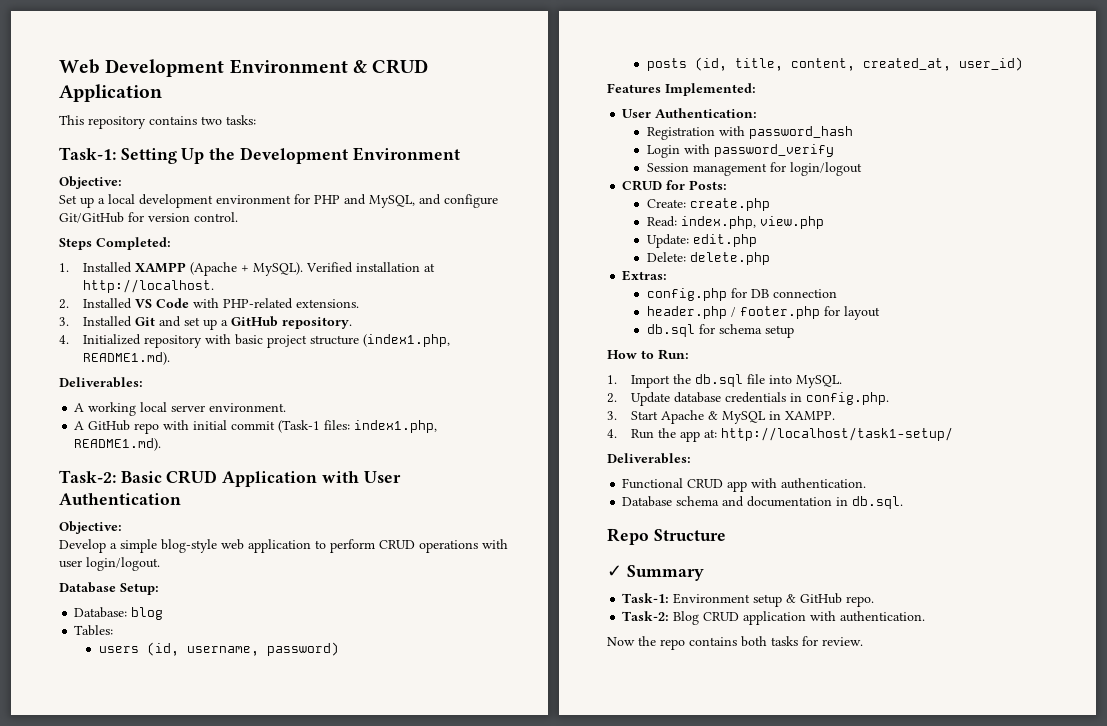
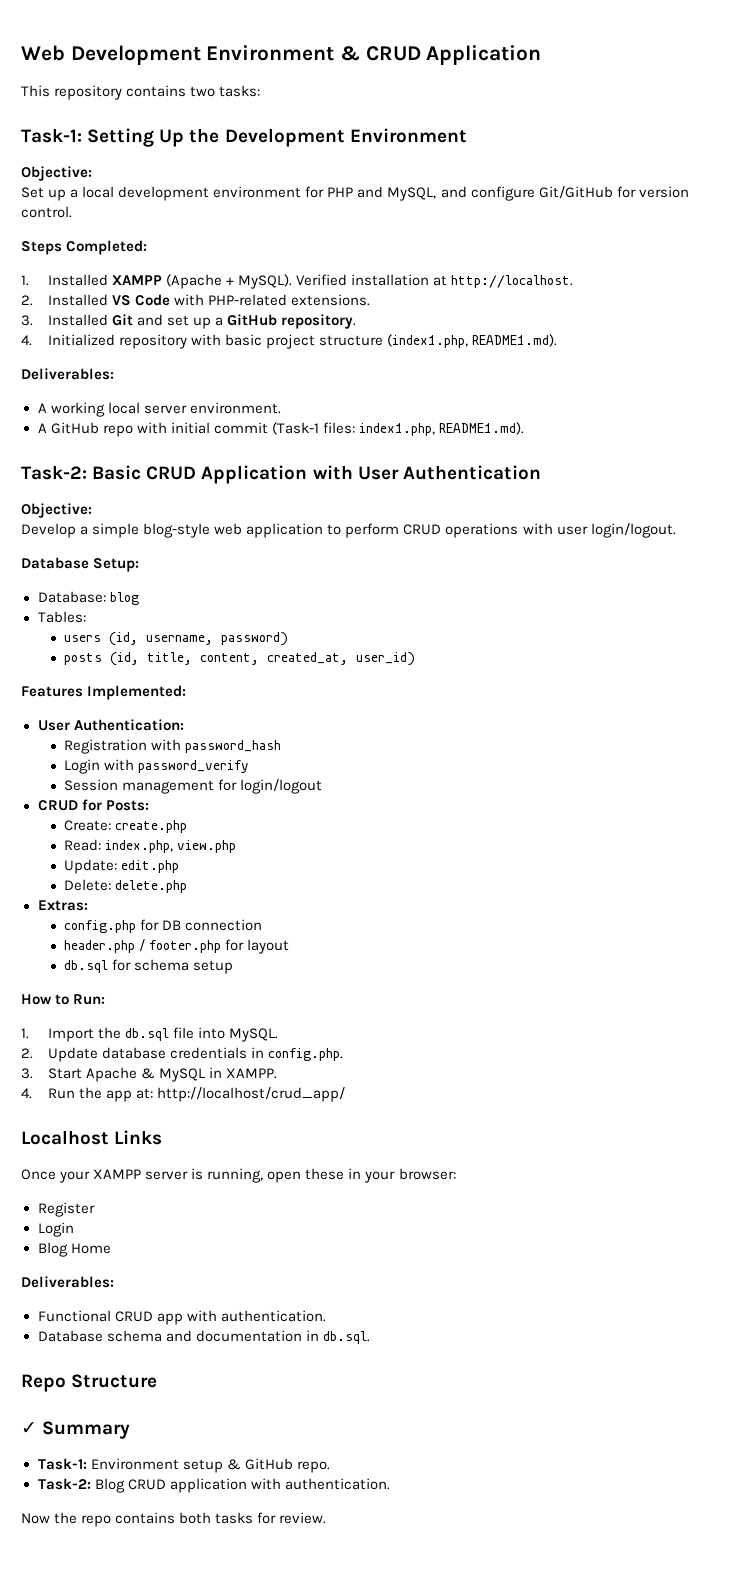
[721,427,954,441] http://localhost/task1-setup/ -> [156,1087,345,1102] [21,1130,163,1145] [21,1168,456,1183] [37,1202,95,1217] [37,1222,74,1237] [37,1242,111,1257] http://localhost/crud_app/ // Localhost Links // Once your XAMPP server is running, open these in your browser: // Register // Login // Blog Home

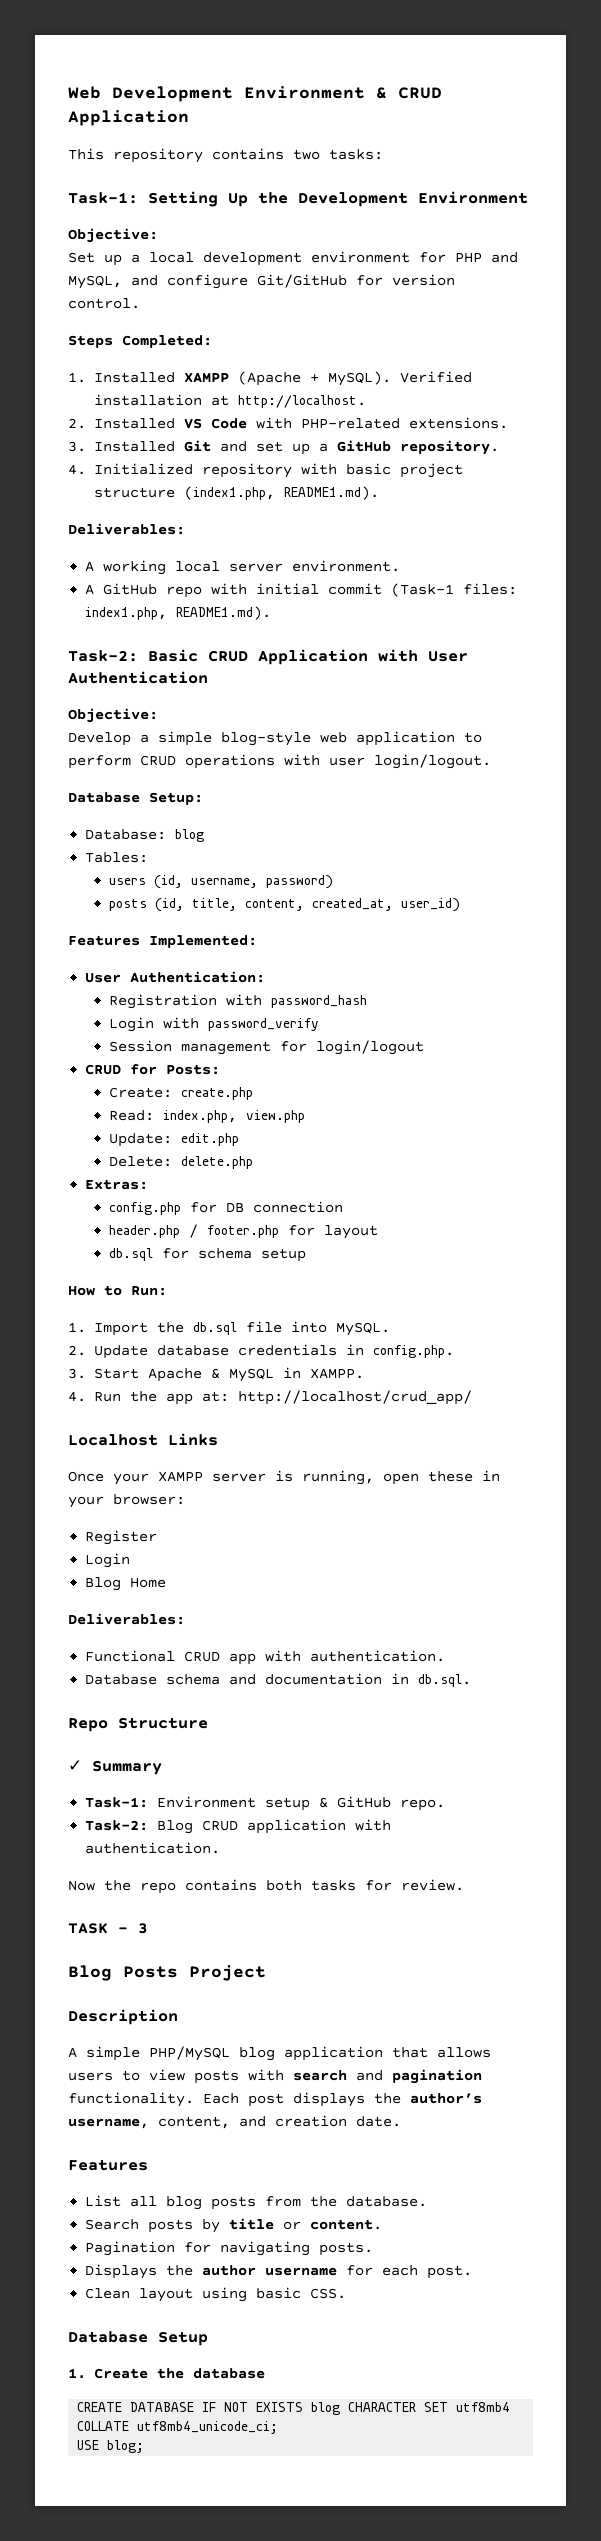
(327, 1518) none -> [68,1923,148,1934] [68,1965,266,1981] [68,2009,178,2025] [68,2046,491,2061] [68,2069,482,2084] [68,2092,482,2107] [68,2115,401,2129] [68,2159,148,2171] [85,2195,428,2210] [85,2218,383,2233] [85,2241,374,2256] [85,2264,473,2279] [85,2287,347,2302] [68,2331,208,2346] [68,2368,265,2379] [77,2402,511,2415] [77,2421,279,2434] [77,2440,145,2453] // TASK - 3 // Blog Posts Project // Description // A simple PHP/MySQL blog application that allows users to view posts with search and pagination functionality. Each post displays the author’s username, content, and creation date. // Features // List all blog posts from the database. // Search posts by title or content. // Pagination for navigating posts. // Displays the author username for each post. // Clean layout using basic CSS. // Database Setup // 1. Create the database // CREATE DATABASE IF NOT EXISTS blog CHARACTER SET utf8mb4 COLLATE utf8mb4_unicode_ci; // USE blog;

